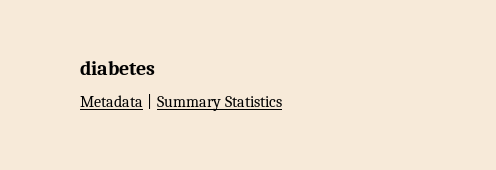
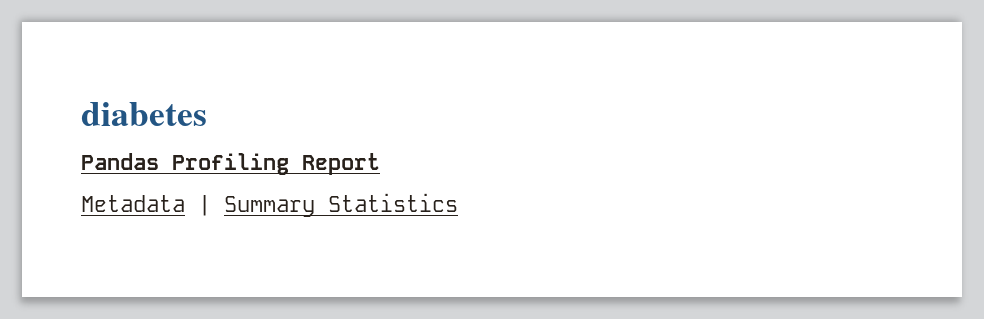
(155, 67) none -> [81,153,380,175] // Pandas Profiling Report

